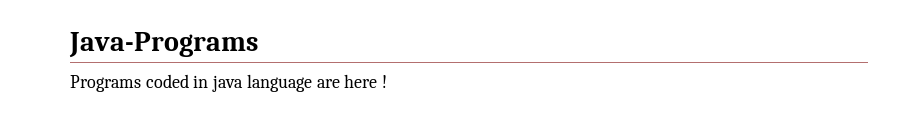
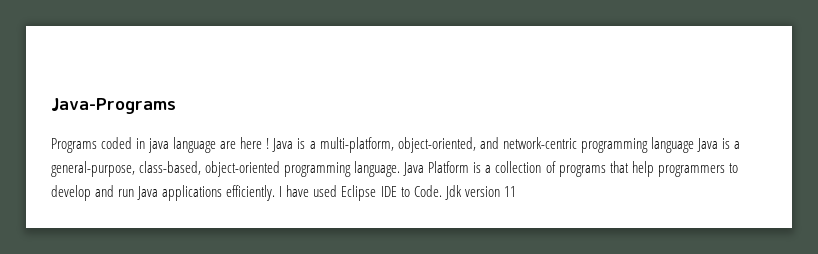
(388, 81) none -> [272,137,740,153] [51,161,738,177] [51,185,516,201] Java is a multi-platform, object-oriented, and network-centric programming language Java is a general-purpose, class-based, object-oriented programming language. Java Platform is a collection of programs that help programmers to develop and run Java applications efficiently. I have used Eclipse IDE to Code. Jdk version 11

